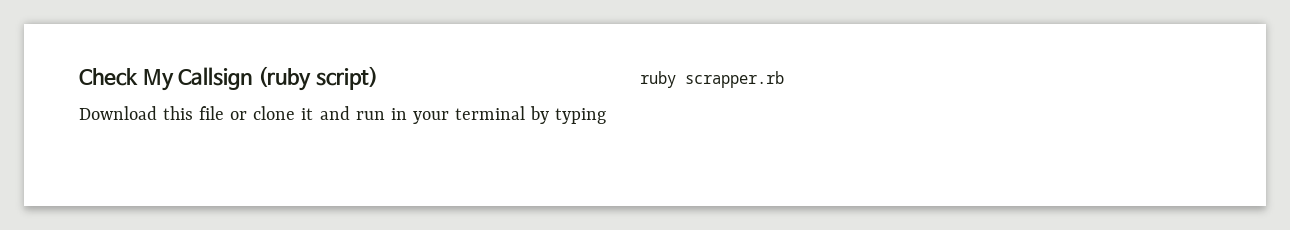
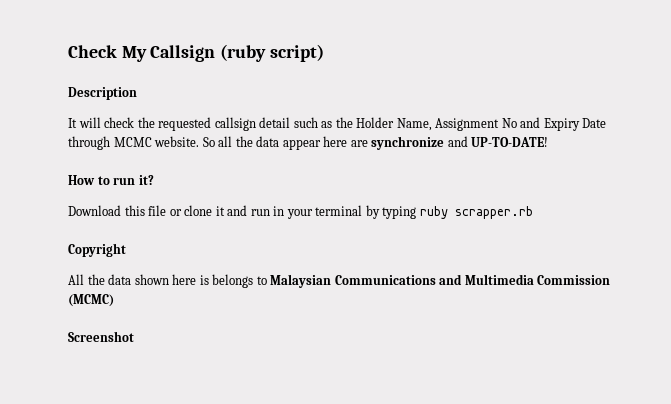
(378, 78) none -> [68,87,137,100] [68,117,607,131] [68,136,549,150] [68,175,154,185] // Description // It will check the requested callsign detail such as the Holder Name, Assignment No and Expiry Date through MCMC website. So all the data appear here are synchronize and UP-TO-DATE! // How to run it?
(784, 79) none -> [68,243,126,257] [68,274,611,288] [68,294,114,307] [68,331,134,342] // Copyright // All the data shown here is belongs to Malaysian Communications and Multimedia Commission (MCMC) // Screenshot

